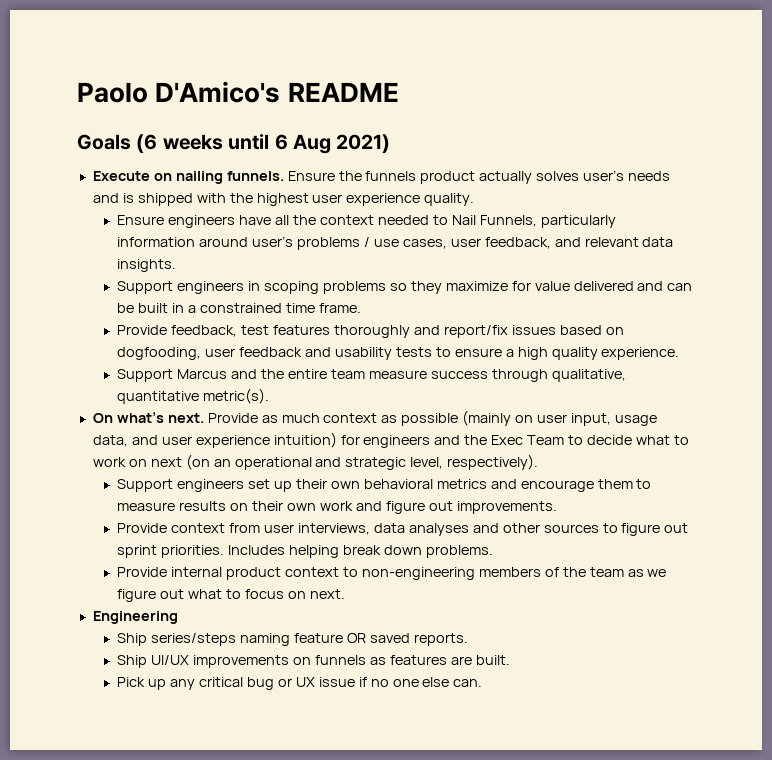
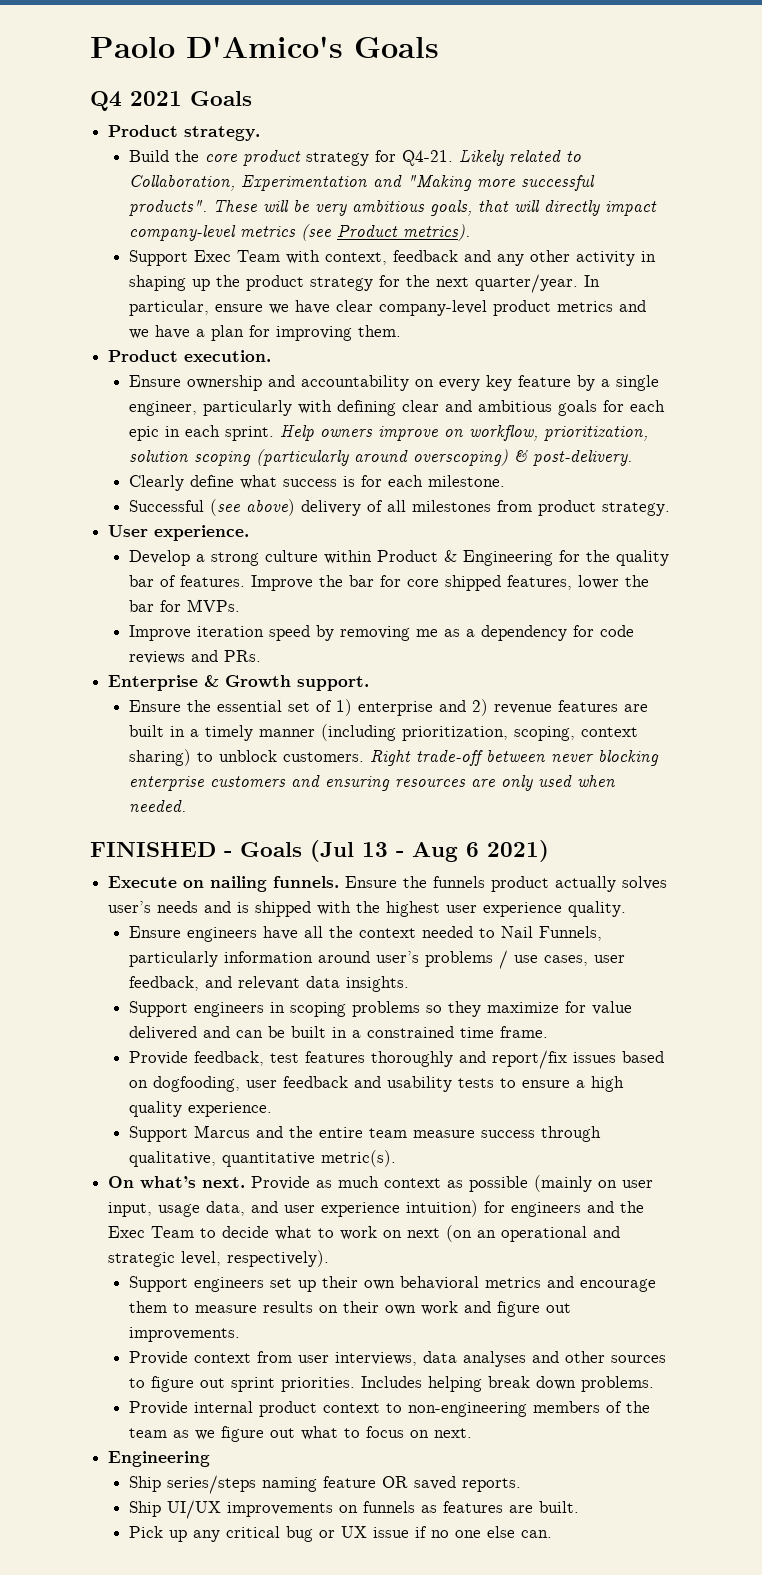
[287,82,399,102] [77,134,331,154] README // Goals (6 weeks until 6 Aug -> [354,37,439,58] [90,91,252,111] [108,125,261,141] [129,150,582,166] [129,175,596,191] [129,200,658,216] [129,224,471,241] [129,250,657,266] [129,274,601,293] [129,300,647,316] [129,325,402,341] [108,350,272,362] [129,375,660,391] [129,400,666,416] [129,425,649,441] [129,449,633,466] [129,475,506,491] [129,499,671,516] [108,525,250,541] [129,550,670,566] [129,575,650,591] [129,599,241,612] [129,625,635,641] [129,650,262,664] [108,675,370,691] [129,699,649,716] [129,724,639,741] [129,749,660,766] [129,775,616,791] [129,800,187,812] [90,840,479,862] Goals // Q4 2021 Goals // Product strategy. // Build the core product strategy for Q4-21. Likely related to Collaboration, Experimentation and "Making more successful products". These will be very ambitious goals, that will directly impact company-level metrics (see Product metrics). // Support Exec Team with context, feedback and any other activity in shaping up the product strategy for the next quarter/year. In particular, ensure we have clear company-level product metrics and we have a plan for improving them. // Product execution. // Ensure ownership and accountability on every key feature by a single engineer, particularly with defining clear and ambitious goals for each epic in each sprint. Help owners improve on workflow, prioritization, solution scoping (particularly around overscoping) & post-delivery. // Clearly define what success is for each milestone. // Successful (see above) delivery of all milestones from product strategy. // User experience. // Develop a strong culture within Product & Engineering for the quality bar of features. Improve the bar for core shipped features, lower the bar for MVPs. // Improve iteration speed by removing me as a dependency for code reviews and PRs. // Enterprise & Growth support. // Ensure the essential set of 1) enterprise and 2) revenue features are built in a timely manner (including prioritization, scoping, context sharing) to unblock customers. Right trade-off between never blocking enterprise customers and ensuring resources are only used when needed. // FINISHED - Goals (Jul 13 - Aug 6

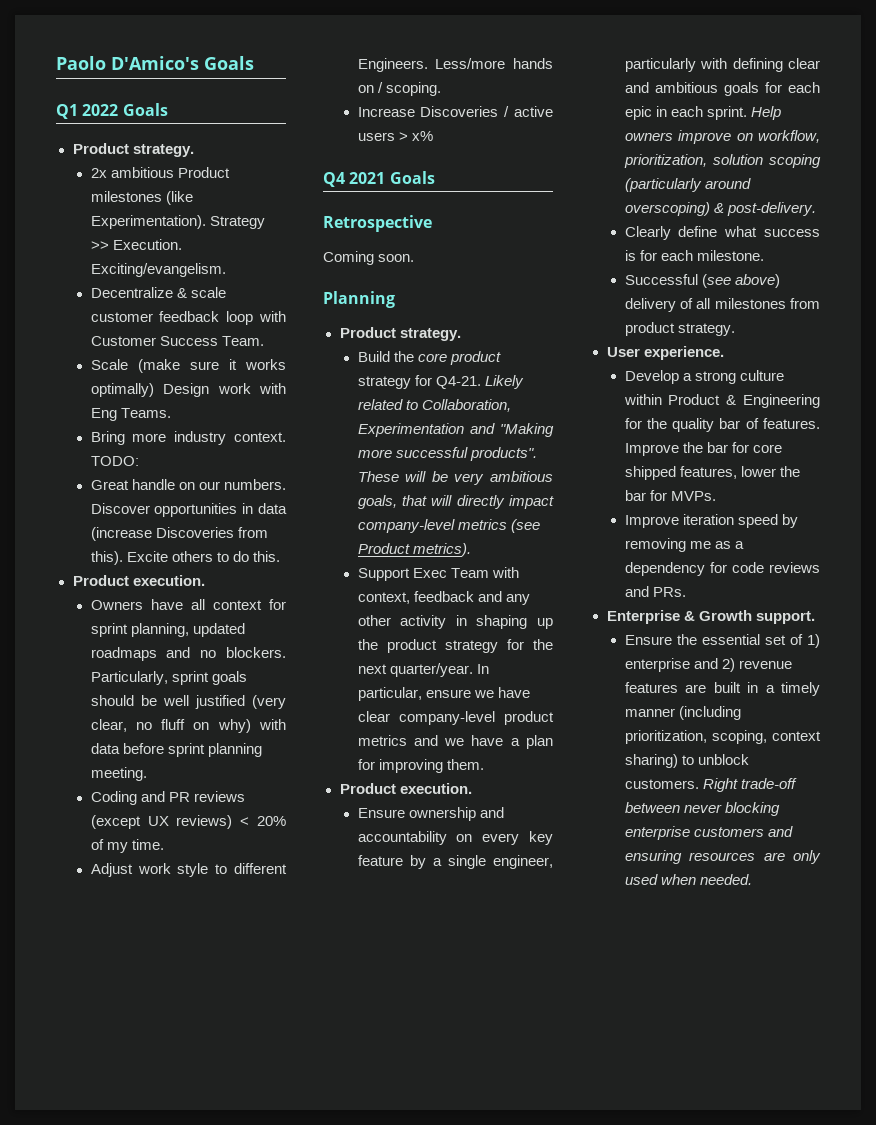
(439, 47) none -> [56,103,168,119] [72,143,194,157] [90,167,230,178] [90,191,193,205] [90,215,265,229] [90,239,182,250] [90,263,226,277] [90,287,226,298] [90,311,286,325] [90,336,264,346] [90,359,286,373] [90,383,286,397] [90,408,171,421] [90,431,286,445] [90,456,139,466] [90,479,286,490] [90,503,287,517] [90,527,268,541] [90,551,280,565] [72,575,205,586] [90,599,286,610] [90,623,245,637] [90,647,286,661] [90,671,247,685] [90,695,286,709] [90,719,286,733] [90,743,262,757] [90,767,147,781] [90,791,245,805] [90,815,286,829] [90,839,164,853] [90,863,287,877] [357,58,553,72] [357,82,441,96] [357,106,553,117] [357,131,433,141] // Q1 2022 Goals // Product strategy. // 2x ambitious Product milestones (like Experimentation). Strategy >> Execution. Exciting/evangelism. // Decentralize & scale customer feedback loop with Customer Success Team. // Scale (make sure it works optimally) Design work with Eng Teams. // Bring more industry context. TODO: // Great handle on our numbers. Discover opportunities in data (increase Discoveries from this). Excite others to do this. // Product execution. // Owners have all context for sprint planning, updated roadmaps and no blockers. Particularly, sprint goals should be well justified (very clear, no fluff on why) with data before sprint planning meeting. // Coding and PR reviews (except UX reviews) < 20% of my time. // Adjust work style to different Engineers. Less/more hands on / scoping. // Increase Discoveries / active users > x%
(252, 98) none -> [323,215,432,232] [323,251,415,265] [323,291,395,308] // Retrospective // Coming soon. // Planning
[90,840,549,862] [108,876,668,892] [108,901,627,917] [129,926,603,942] [129,950,626,969] [129,976,410,992] [129,1001,633,1017] [129,1026,549,1040] [129,1050,665,1069] [129,1076,625,1092] [129,1101,273,1117] [129,1125,602,1142] [129,1150,397,1167] [108,1175,654,1192] [108,1200,645,1217] [108,1225,621,1242] [108,1250,330,1267] [129,1276,657,1292] [129,1301,572,1317] [129,1327,241,1342] [129,1351,667,1367] [129,1376,655,1392] [129,1401,651,1417] [129,1426,473,1442] [108,1451,211,1467] [129,1475,522,1494] [129,1500,580,1519] [129,1526,553,1542] // FINISHED - Goals (Jul 13 - Aug 6 2021) // Execute on nailing funnels. Ensure the funnels product actually solves user’s needs and is shipped with the highest user experience quality. // Ensure engineers have all the context needed to Nail Funnels, particularly information around user’s problems / use cases, user feedback, and relevant data insights. // Support engineers in scoping problems so they maximize for value delivered and can be built in a constrained time frame. // Provide feedback, test features thoroughly and report/fix issues based on dogfooding, user feedback and usability tests to ensure a high quality experience. // Support Marcus and the entire team measure success through qualitative, quantitative metric(s). // On what’s next. Provide as much context as possible (mainly on user input, usage data, and user experience intuition) for engineers and the Exec Team to decide what to work on next (on an operational and strategic level, respectively). // Support engineers set up their own behavioral metrics and encourage them to measure results on their own work and figure out improvements. // Provide context from user interviews, data analyses and other sources to figure out sprint priorities. Includes helping break down problems. // Provide internal product context to non-engineering members of the team as we figure out what to focus on next. // Engineering // Ship series/steps naming feature OR saved reports. // Ship UI/UX improvements on funnels as features are built. // Pick up any critical bug or UX issue if no one else can. -> (752, 879) none

